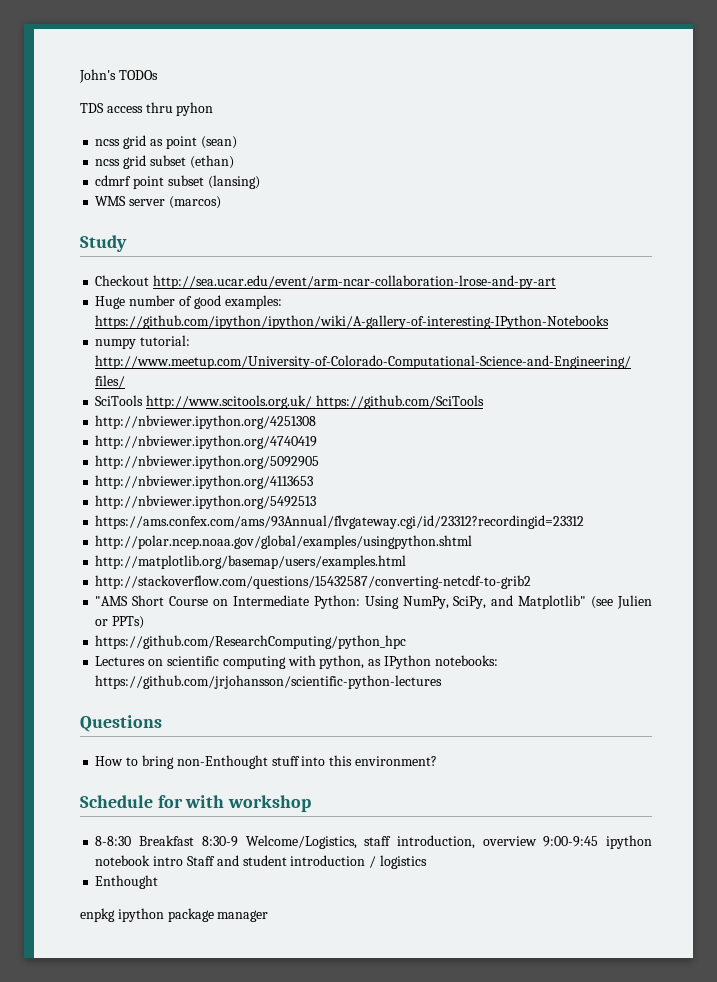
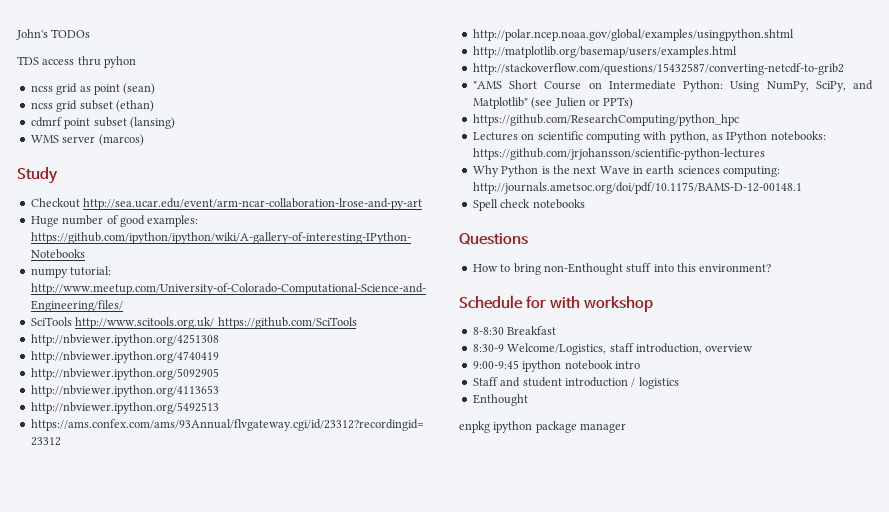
(443, 682) none -> [472,165,781,177] [472,182,802,194] [472,199,585,211] // Why Python is the next Wave in earth sciences computing: http://journals.ametsoc.org/doi/pdf/10.1175/BAMS-D-12-00148.1 // Spell check notebooks
(195, 840) none -> (557, 330) //
(537, 841) none -> (754, 348) //
(184, 861) none -> (640, 365) //

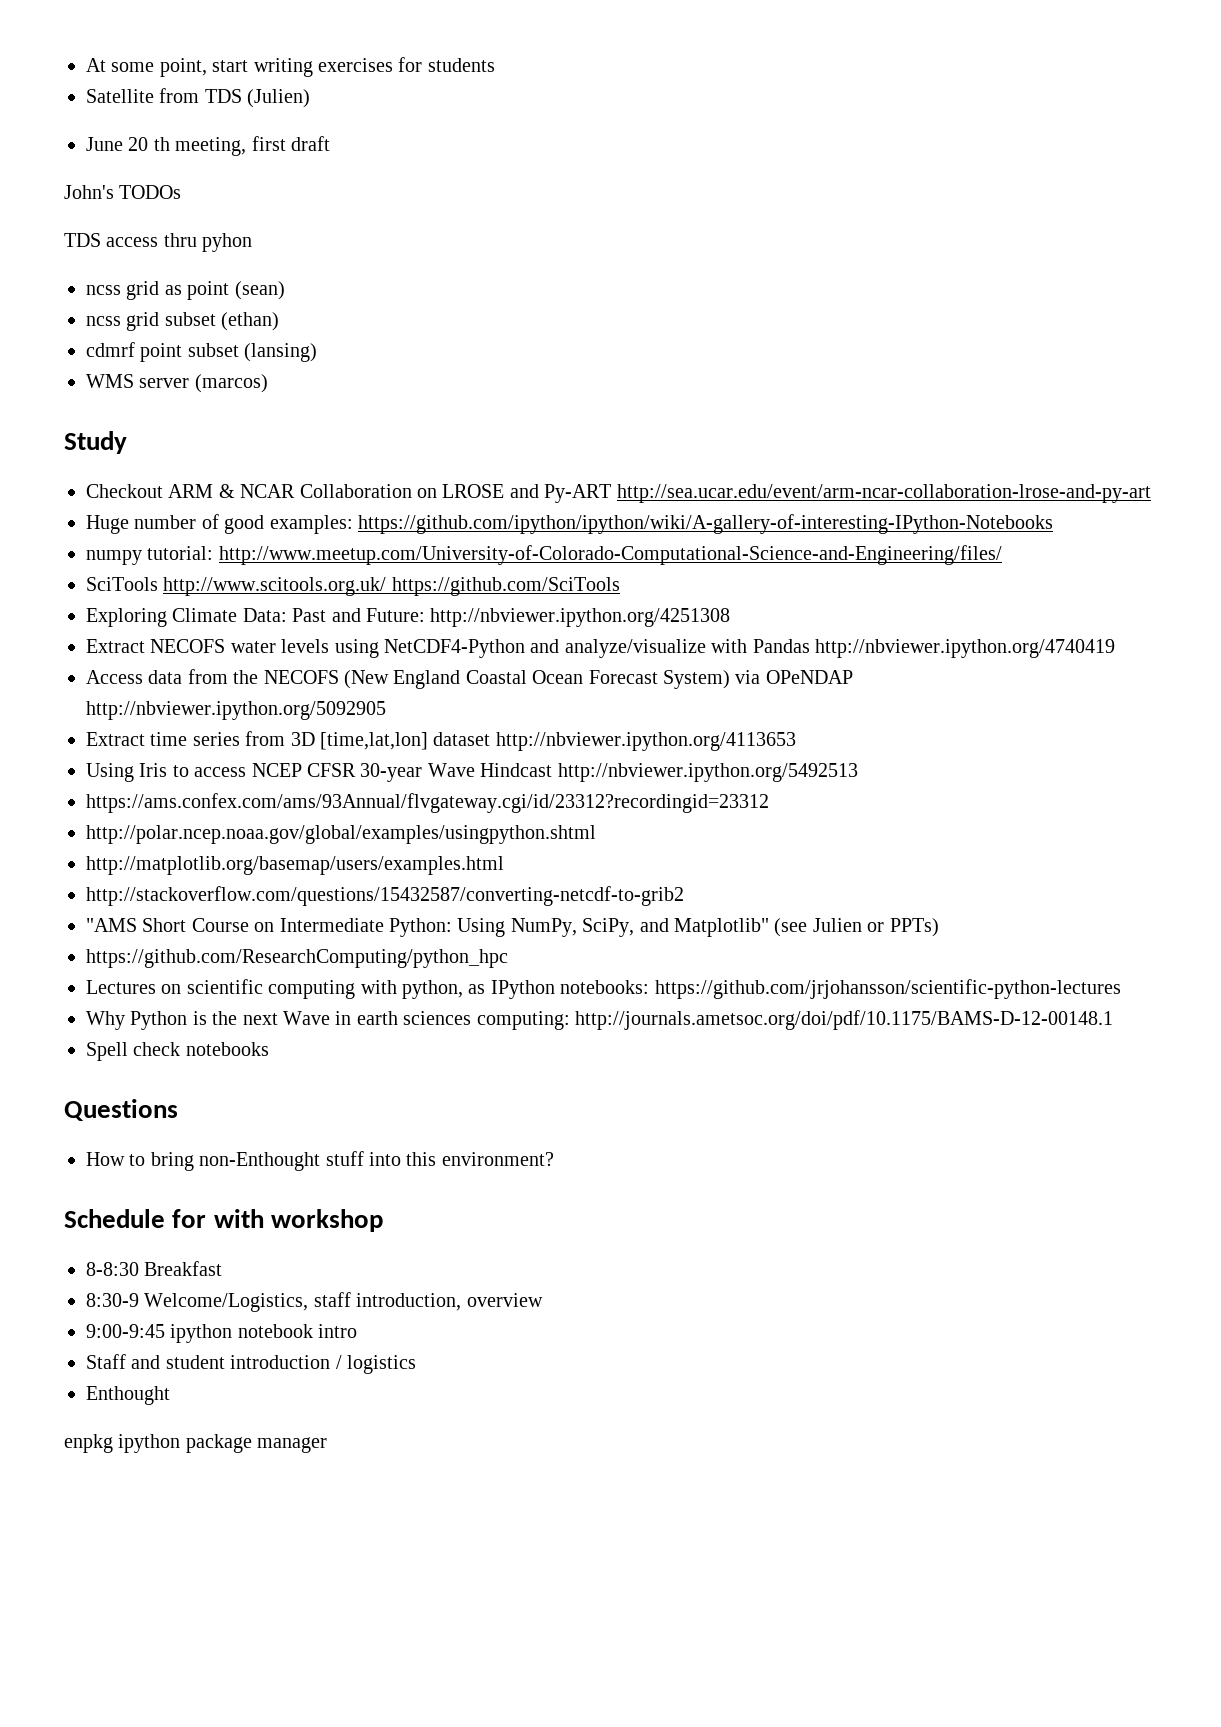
(16, 34) none -> [86,57,495,77] [86,88,311,108] [86,136,330,156] At some point, start writing exercises for students // Satellite from TDS (Julien) // June 20 th meeting, first draft //
(80, 203) none -> [168,484,612,503] ARM & NCAR Collaboration on LROSE and Py-ART
[30,334,219,346] [30,351,219,363] [30,368,219,380] [30,385,219,397] http://nbviewer.ipython.org/4251308 // http://nbviewer.ipython.org/4740419 // http://nbviewer.ipython.org/5092905 // http://nbviewer.ipython.org/4113653 // -> [86,608,731,627] [86,639,1115,658] [86,669,853,689] [86,701,386,720] [86,731,796,751] [86,763,553,782] Exploring Climate Data: Past and Future: http://nbviewer.ipython.org/4251308 // Extract NECOFS water levels using NetCDF4-Python and analyze/visualize with Pandas http://nbviewer.ipython.org/4740419 // Access data from the NECOFS (New England Coastal Ocean Forecast System) via OPeNDAP http://nbviewer.ipython.org/5092905 // Extract time series from 3D [time,lat,lon] dataset http://nbviewer.ipython.org/4113653 // Using Iris to access NCEP CFSR 30-year Wave Hindcast

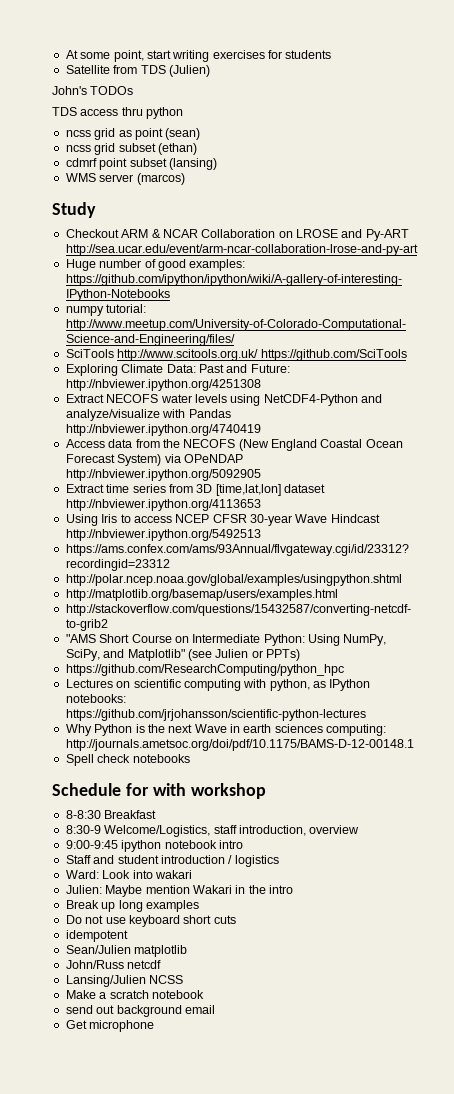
[86,136,330,156] // June 20 th meeting, first draft -> (210, 71) none
[202,233,253,252] pyhon -> [146,107,184,119] python
[64,1099,178,1121] [86,1151,554,1171] // Questions // How to bring non-Enthought stuff into this environment? -> (190, 758) none
[86,1386,170,1405] [64,1434,328,1453] Enthought // enpkg ipython package manager -> [65,870,192,879] [65,885,293,897] [65,900,199,912] [65,915,236,927] [65,930,128,942] [65,945,188,957] [65,960,162,969] [65,975,184,987] [65,990,204,999] [65,1005,215,1017] [65,1020,155,1032] Ward: Look into wakari // Julien: Maybe mention Wakari in the intro // Break up long examples // Do not use keyboard short cuts // idempotent // Sean/Julien matplotlib // John/Russ netcdf // Lansing/Julien NCSS // Make a scratch notebook // send out background email // Get microphone

